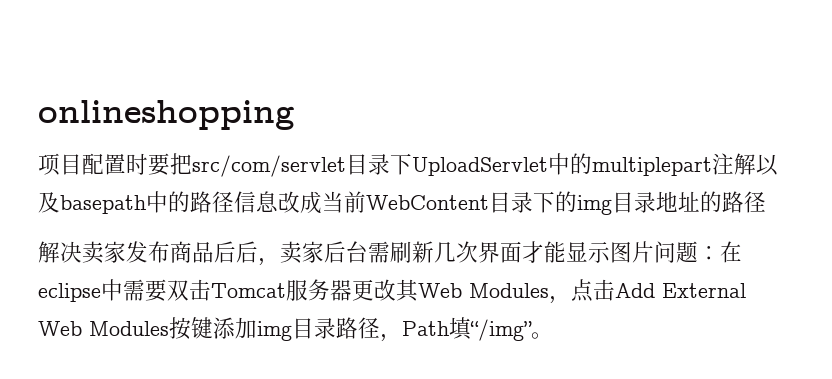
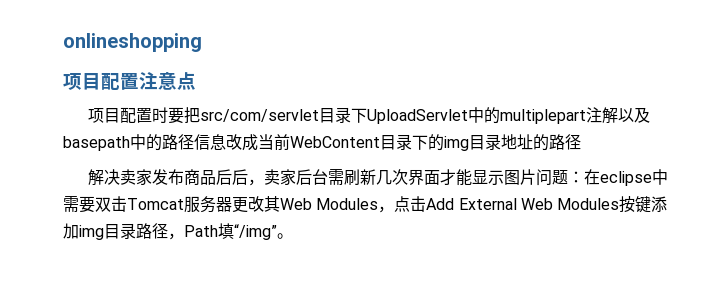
(295, 115) none -> [63,72,196,90] // 项目配置注意点

